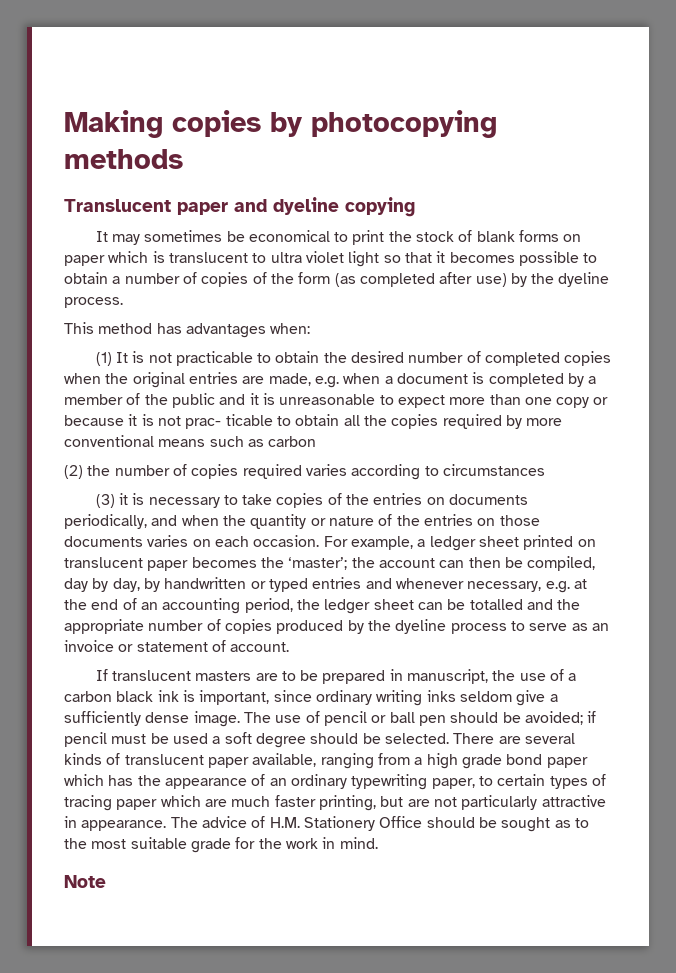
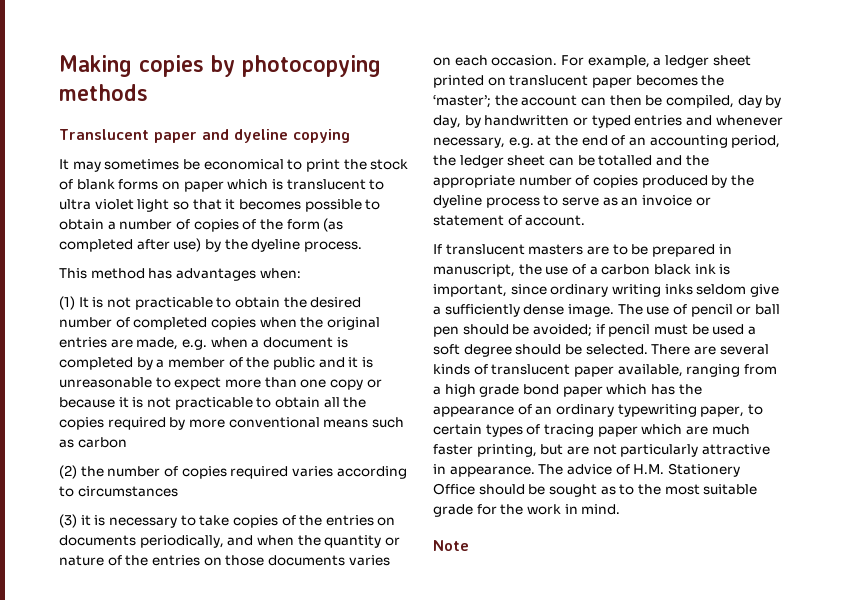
[185,414,273,429] prac- ticable -> [174,397,253,410] practicable

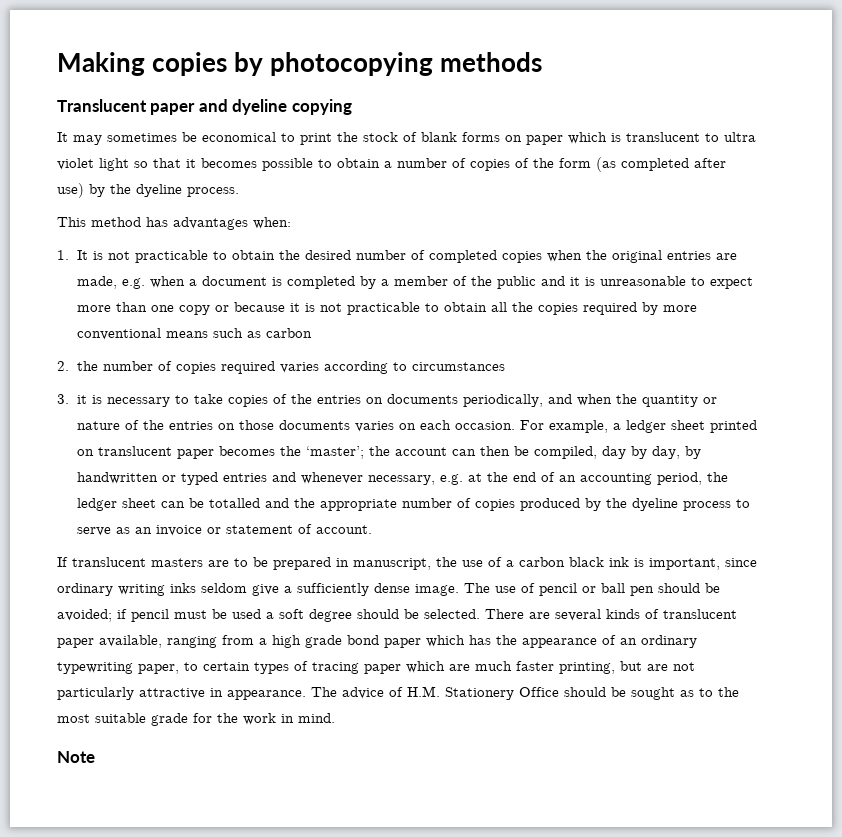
[59,296,75,310] (1) -> [57,250,69,260] 1.
[59,465,77,479] (2) -> [57,361,69,371] 2.
[59,514,77,528] (3) -> [57,394,69,404] 3.

